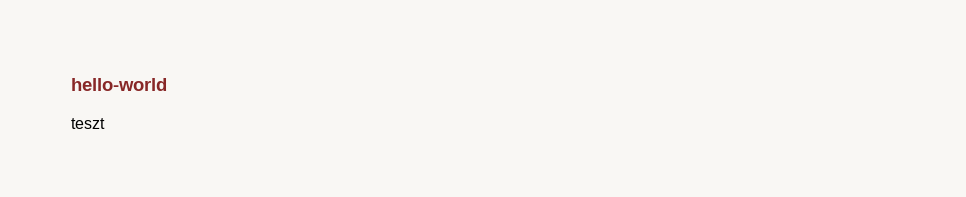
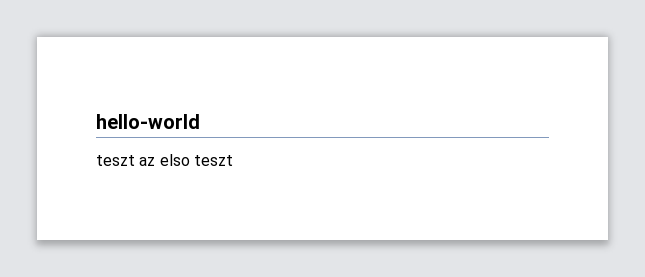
(105, 123) none -> [139,154,233,166] az elso teszt

